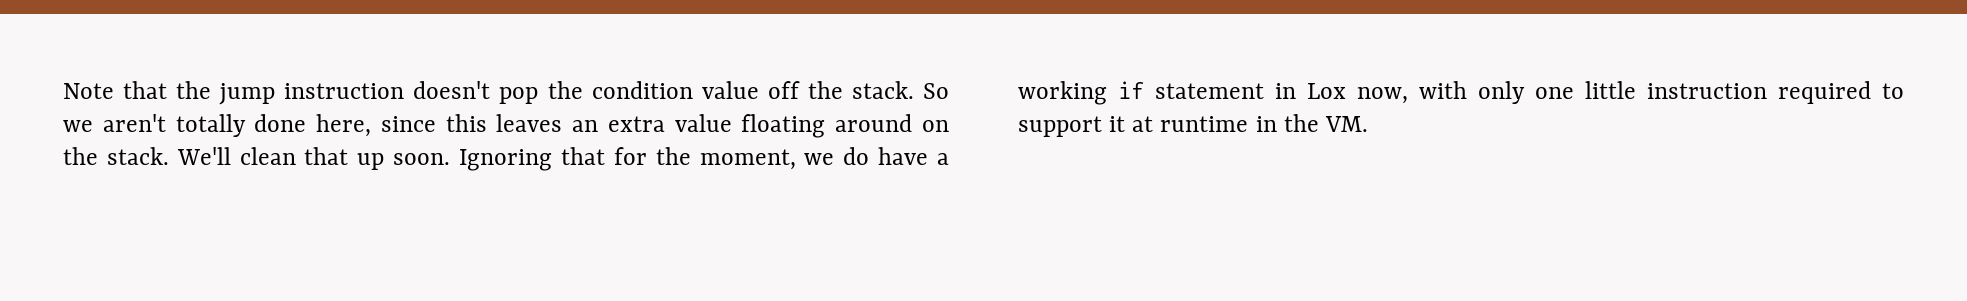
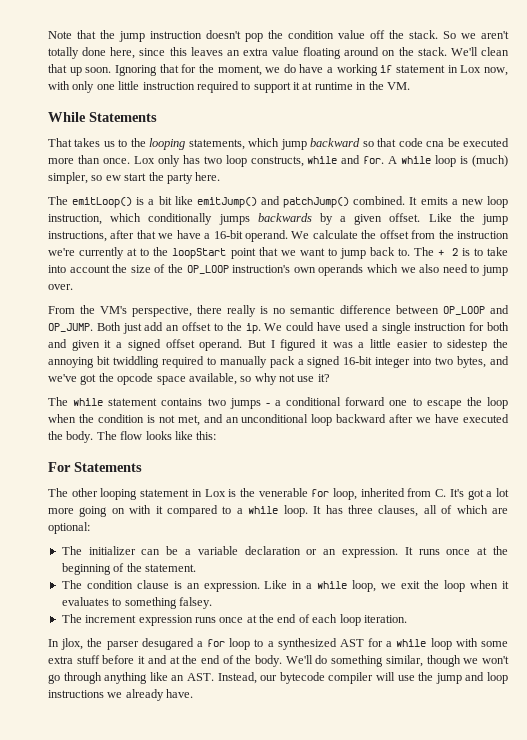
(1368, 124) none -> [48,112,157,122] [48,138,509,150] [48,155,508,167] [48,172,221,184] [48,196,509,208] [48,213,509,225] [48,230,510,242] [48,247,509,259] [48,264,509,276] [48,284,73,290] [48,305,509,317] [48,322,509,334] [48,339,508,351] [48,356,510,368] [48,373,330,385] [48,397,509,409] [48,414,510,426] [48,431,217,443] [48,462,142,472] [48,488,509,500] [48,505,509,517] [48,522,90,534] [61,546,509,558] [61,563,196,575] [61,580,509,592] [61,597,212,609] [61,614,407,626] [48,638,509,650] [48,655,509,667] [48,672,509,684] [48,689,194,701] // While Statements // That takes us to the looping statements, which jump backward so that code cna be executed more than once. Lox only has two loop constructs, while and for. A while loop is (much) simpler, so ew start the party here. // The emitLoop() is a bit like emitJump() and patchJump() combined. It emits a new loop instruction, which conditionally jumps backwards by a given offset. Like the jump instructions, after that we have a 16-bit operand. We calculate the offset from the instruction we're currently at to the loopStart point that we want to jump back to. The + 2 is to take into account the size of the OP_LOOP instruction's own operands which we also need to jump over. // From the VM's perspective, there really is no semantic difference between OP_LOOP and OP_JUMP. Both just add an offset to the ip. We could have used a single instruction for both and given it a signed offset operand. But I figured it was a little easier to sidestep the annoying bit twiddling required to manually pack a signed 16-bit integer into two bytes, and we've got the opcode space available, so why not use it? // The while statement contains two jumps - a conditional forward one to escape the loop when the condition is not met, and an unconditional loop backward after we have executed the body. The flow looks like this: // For Statements // The other looping statement in Lox is the venerable for loop, inherited from C. It's got a lot more going on with it compared to a while loop. It has three clauses, all of which are optional: // The initializer can be a variable declaration or an expression. It runs once at the beginning of the statement. // The condition clause is an expression. Like in a while loop, we exit the loop when it evaluates to something falsey. // The increment expression runs once at the end of each loop iteration. // In jlox, the parser desugared a for loop to a synthesized AST for a while loop with some extra stuff before it and at the end of the body. We'll do something similar, though we won't go through anything like an AST. Instead, our bytecode compiler will use the jump and loop instructions we already have.

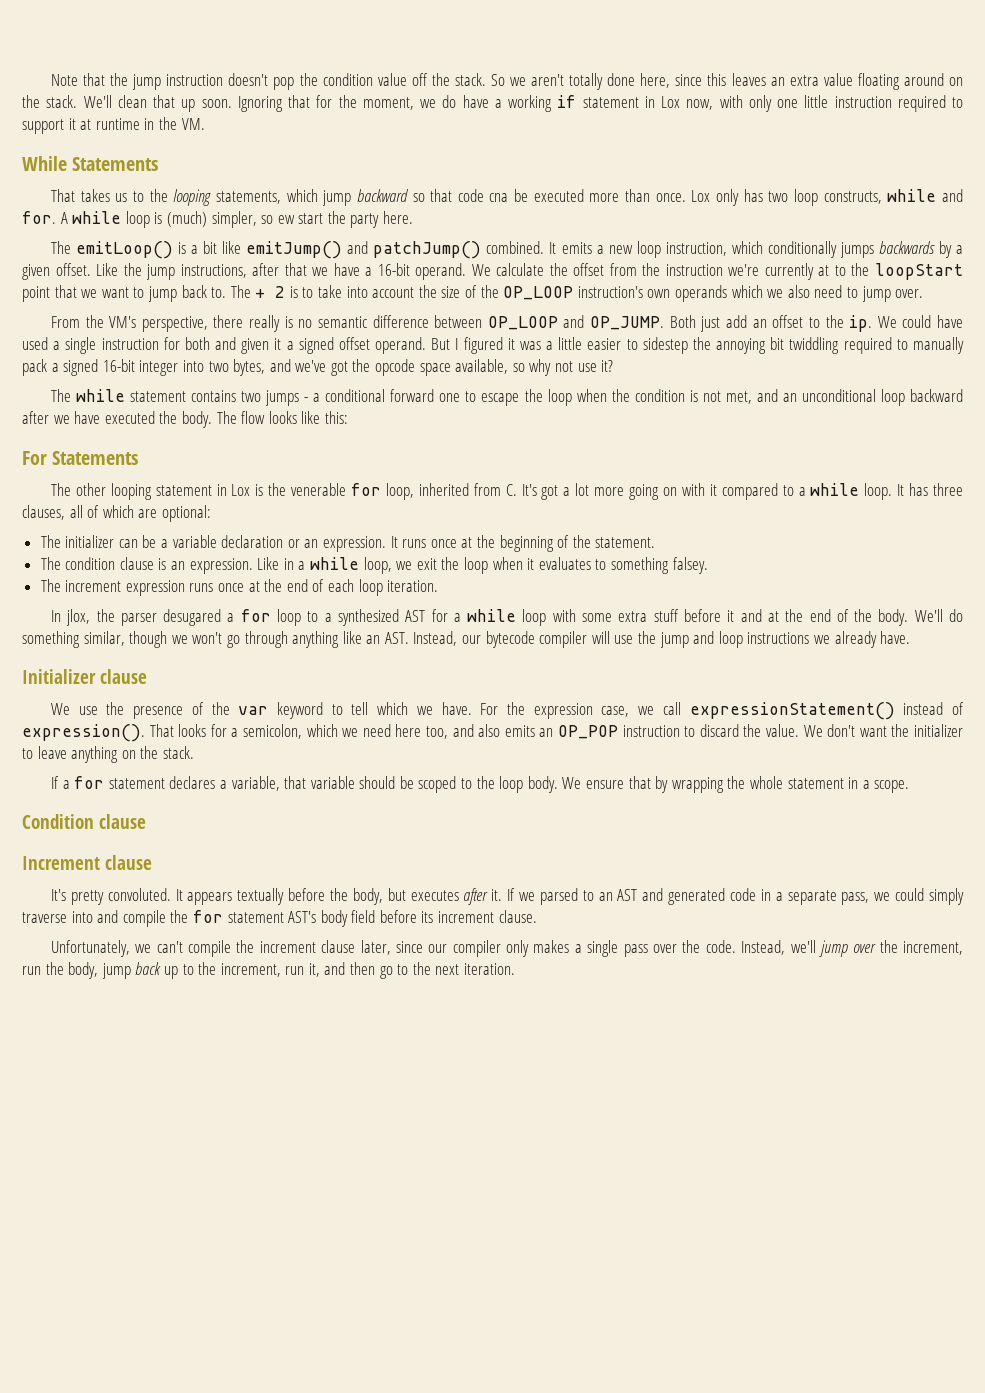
(194, 693) none -> [22,669,147,684] [50,702,965,720] [22,724,964,742] [22,746,194,763] [50,776,910,793] [22,814,146,829] [22,855,152,870] [50,888,965,905] [22,910,537,927] [50,940,963,957] [22,962,516,979] // Initializer clause // We use the presence of the var keyword to tell which we have. For the expression case, we call expressionStatement() instead of expression(). That looks for a semicolon, which we need here too, and also emits an OP_POP instruction to discard the value. We don't want the initializer to leave anything on the stack. // If a for statement declares a variable, that variable should be scoped to the loop body. We ensure that by wrapping the whole statement in a scope. // Condition clause // Increment clause // It's pretty convoluted. It appears textually before the body, but executes after it. If we parsed to an AST and generated code in a separate pass, we could simply traverse into and compile the for statement AST's body field before its increment clause. // Unfortunately, we can't compile the increment clause later, since our compiler only makes a single pass over the code. Instead, we'll jump over the increment, run the body, jump back up to the increment, run it, and then go to the next iteration.

